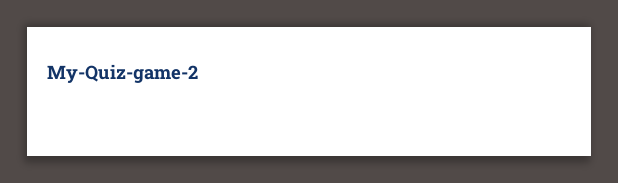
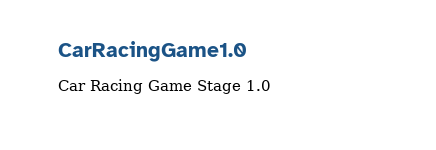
[47,64,198,83] My-Quiz-game-2 -> [58,41,247,62] [58,79,271,94] CarRacingGame1.0 // Car Racing Game Stage 1.0

